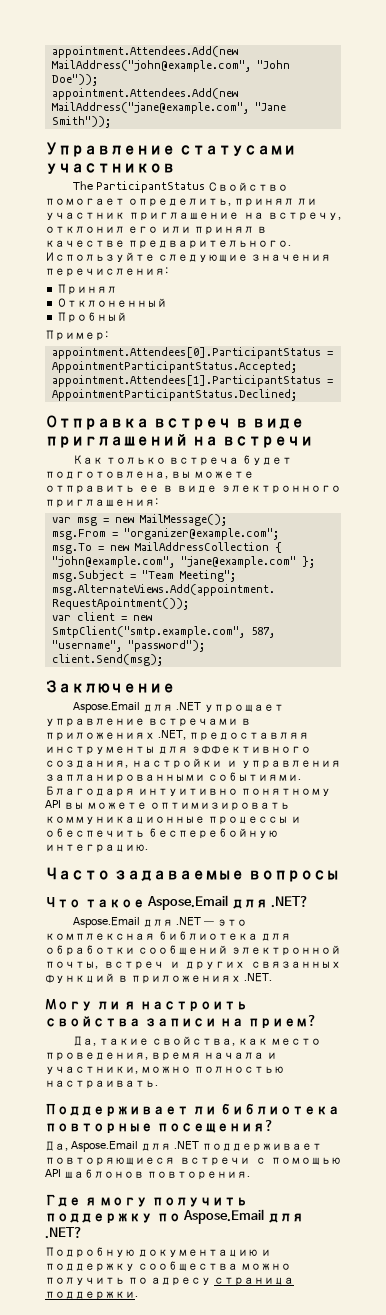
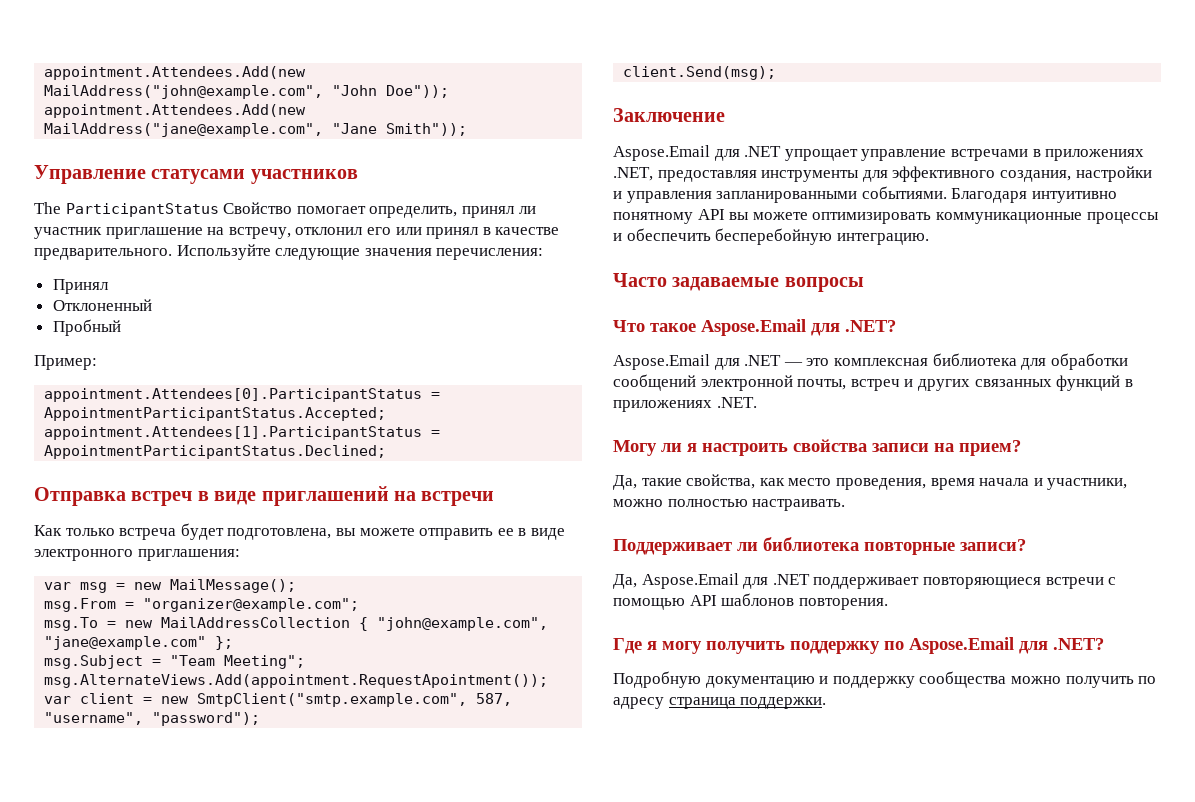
[156,1120,274,1133] посещения? -> [960,539,1026,551] записи?

